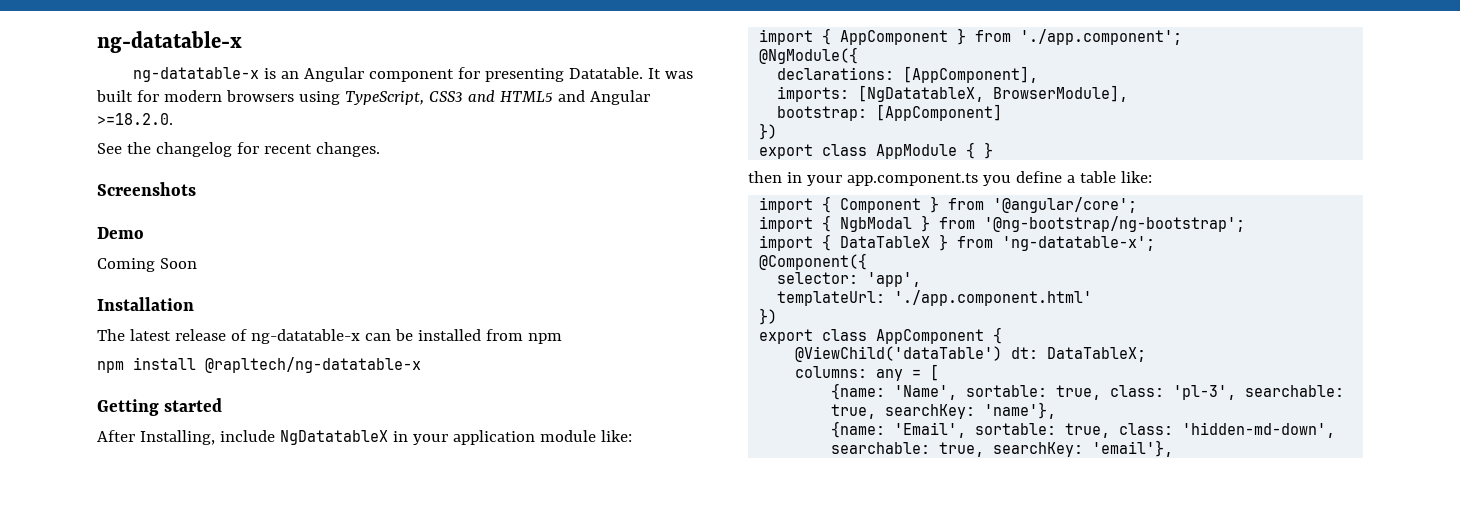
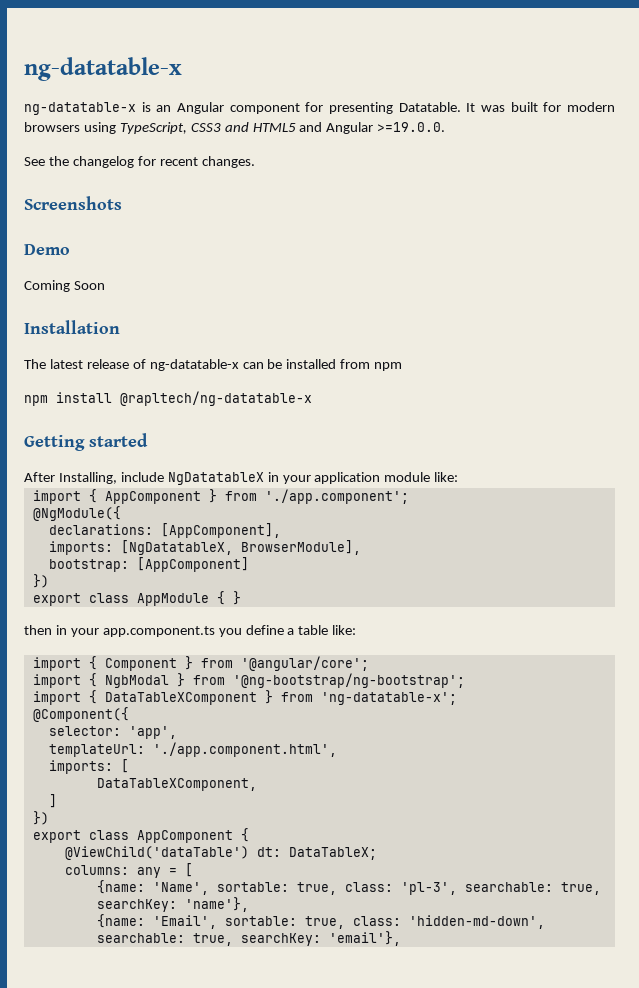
[97,113,173,125] >=18.2.0. -> [377,122,446,132] >=19.0.0.
[840,236,931,248] DataTableX -> [104,692,257,705] DataTableXComponent
[894,290,1093,306] './app.component.html' -> [152,742,337,757] [48,759,129,774] [96,778,257,791] [48,794,57,808] './app.component.html', // imports: [ // DataTableXComponent, // ]

